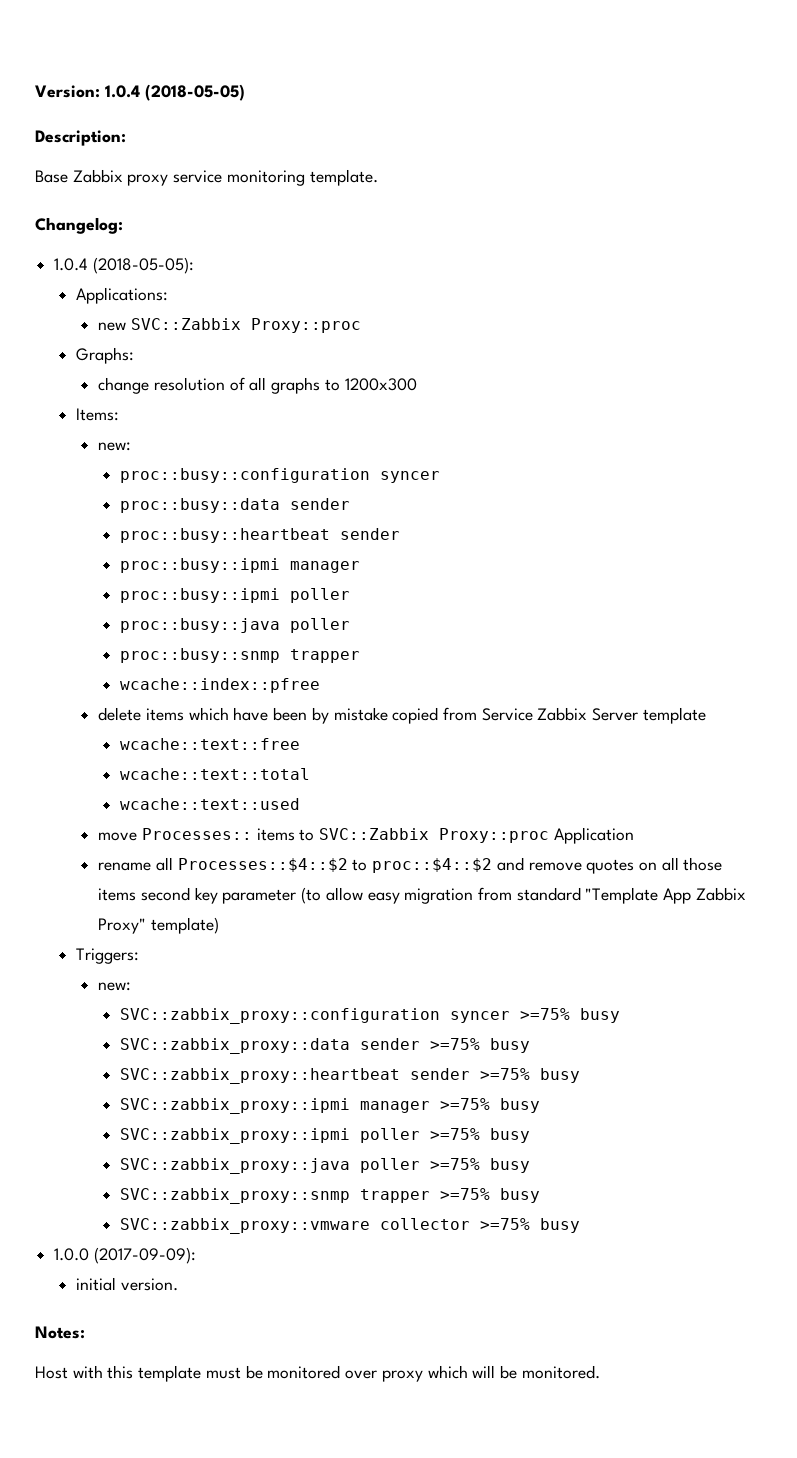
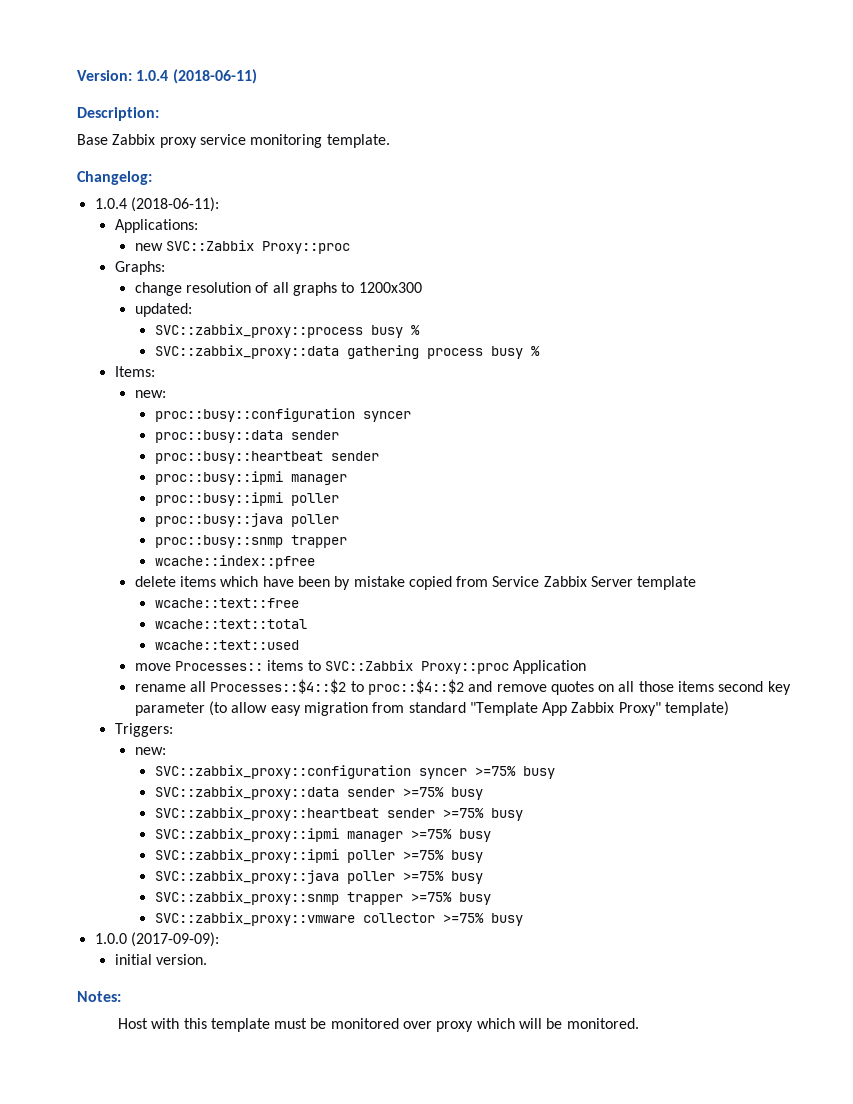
[145,84,245,101] (2018-05-05) -> [172,69,257,84] (2018-06-11)
[92,257,194,274] (2018-05-05): -> [130,197,219,212] (2018-06-11):
(417, 384) none -> [134,303,192,317] [154,324,420,338] [154,345,540,359] // updated: // SVC::zabbix_proxy::process busy % // SVC::zabbix_proxy::data gathering process busy %

